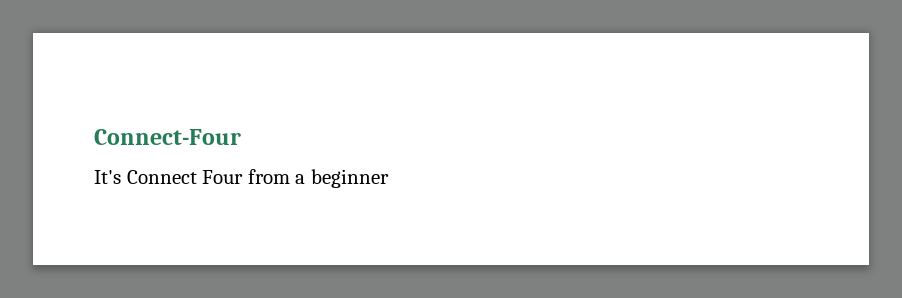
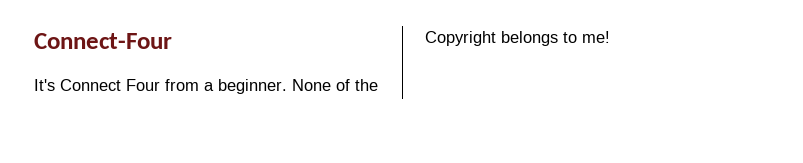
[310,169,389,188] beginner -> [218,79,378,94] [425,31,610,46] beginner. None of the Copyright belongs to me!

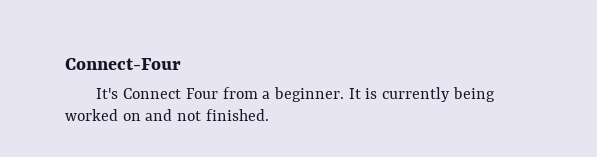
[292,79,378,91] [425,31,610,46] None of the Copyright belongs to me! -> [348,87,495,102] [65,109,269,121] It is currently being worked on and not finished.

